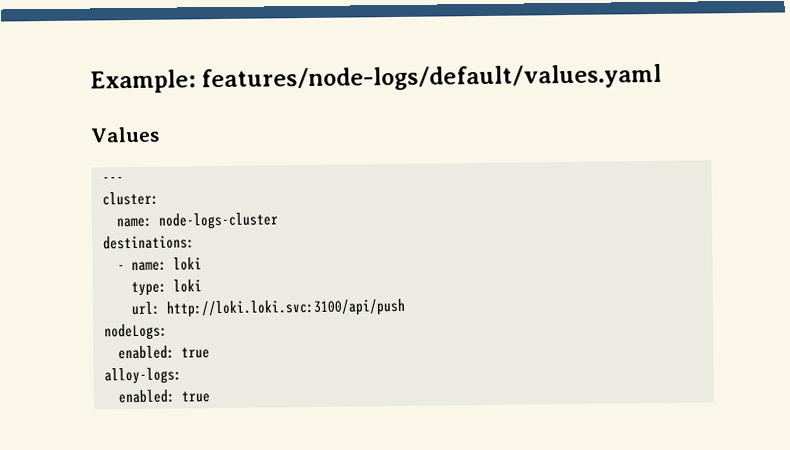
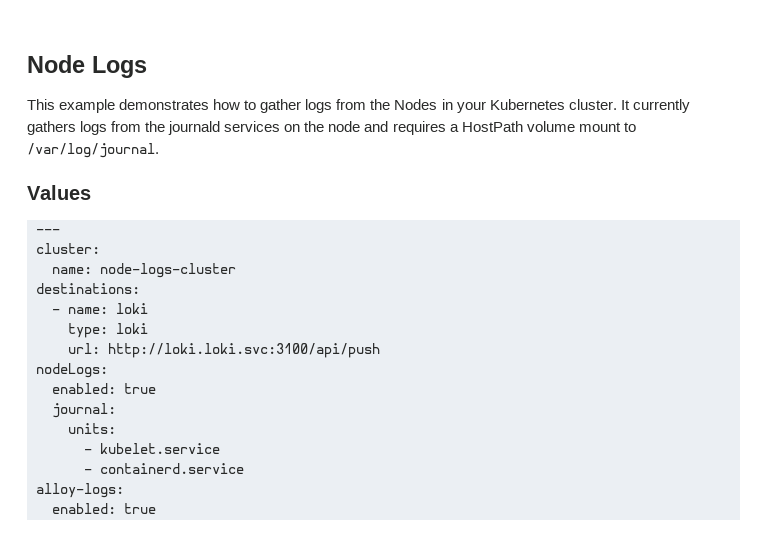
[90,63,663,94] Example: features/node-logs/default/values.yaml -> [27,55,147,78] [27,99,690,113] [27,121,636,135] [27,143,159,158] Node Logs // This example demonstrates how to gather logs from the Nodes in your Kubernetes cluster. It currently gathers logs from the journald services on the node and requires a HostPath volume mount to /var/log/journal.
(210, 353) none -> [52,403,116,418] [68,423,116,434] [84,443,220,454] [84,463,244,474] // journal: // units: // - kubelet.service // - containerd.service

